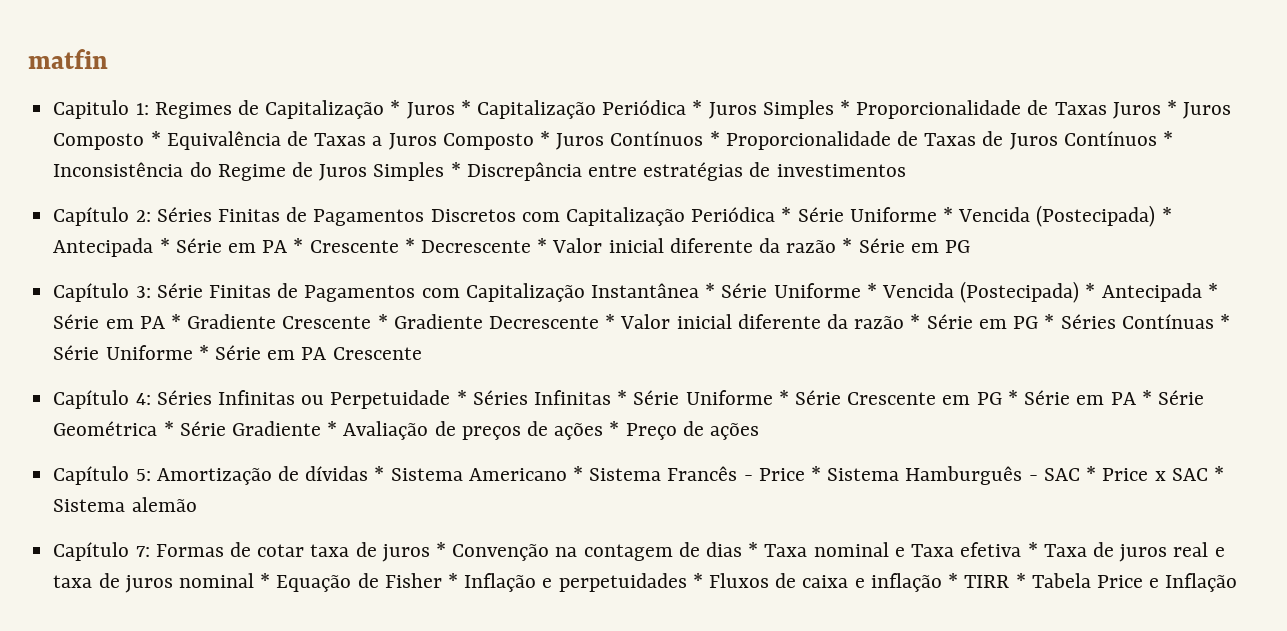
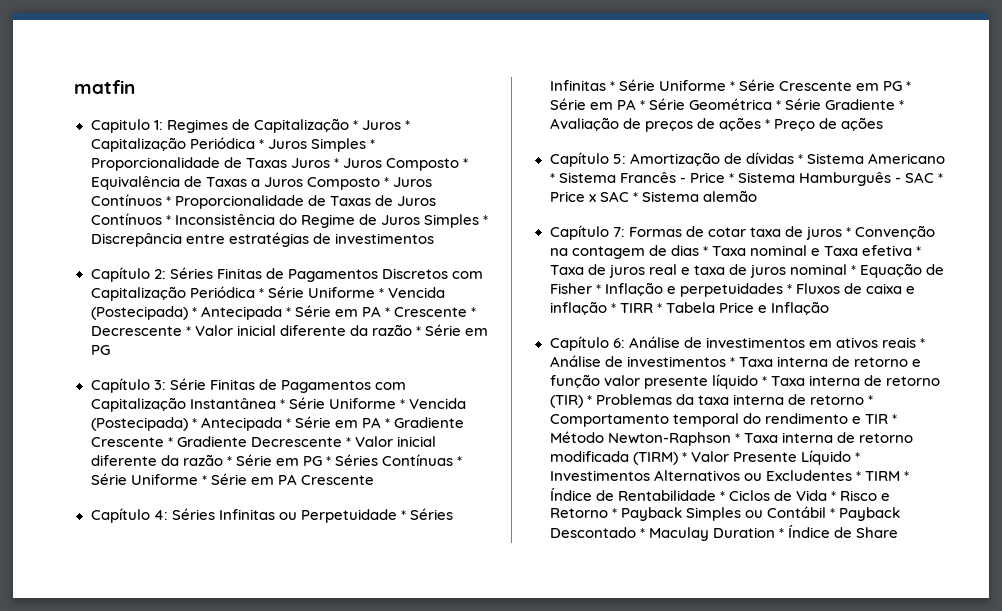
(1238, 582) none -> [549,336,925,351] [549,355,921,367] [549,374,940,389] [549,394,873,408] [549,413,897,427] [549,431,913,446] [549,450,860,465] [549,470,909,481] [549,487,890,501] [549,506,900,521] [549,524,898,541] // Capítulo 6: Análise de investimentos em ativos reais * Análise de investimentos * Taxa interna de retorno e função valor presente líquido * Taxa interna de retorno (TIR) * Problemas da taxa interna de retorno * Comportamento temporal do rendimento e TIR * Método Newton-Raphson * Taxa interna de retorno modificada (TIRM) * Valor Presente Líquido * Investimentos Alternativos ou Excludentes * TIRM * Índice de Rentabilidade * Ciclos de Vida * Risco e Retorno * Payback Simples ou Contábil * Payback Descontado * Maculay Duration * Índice de Share

